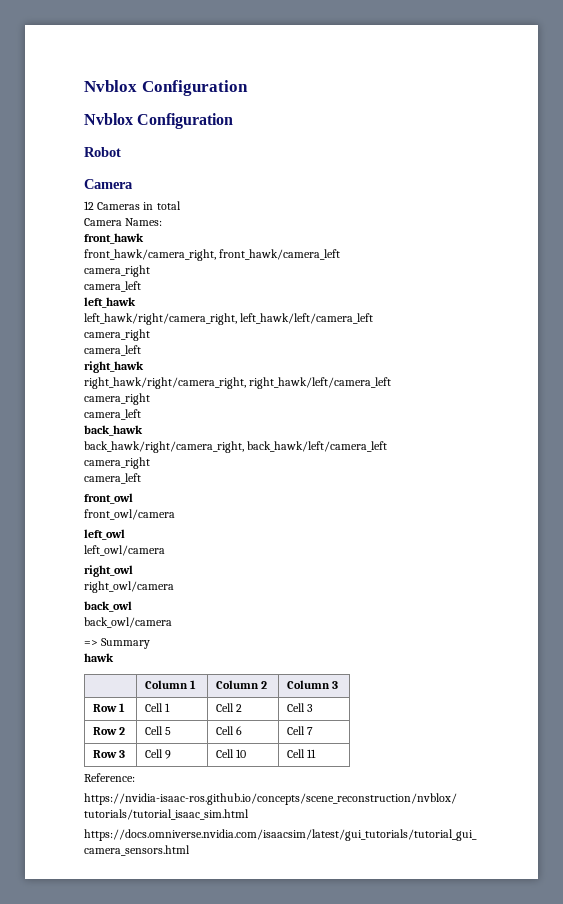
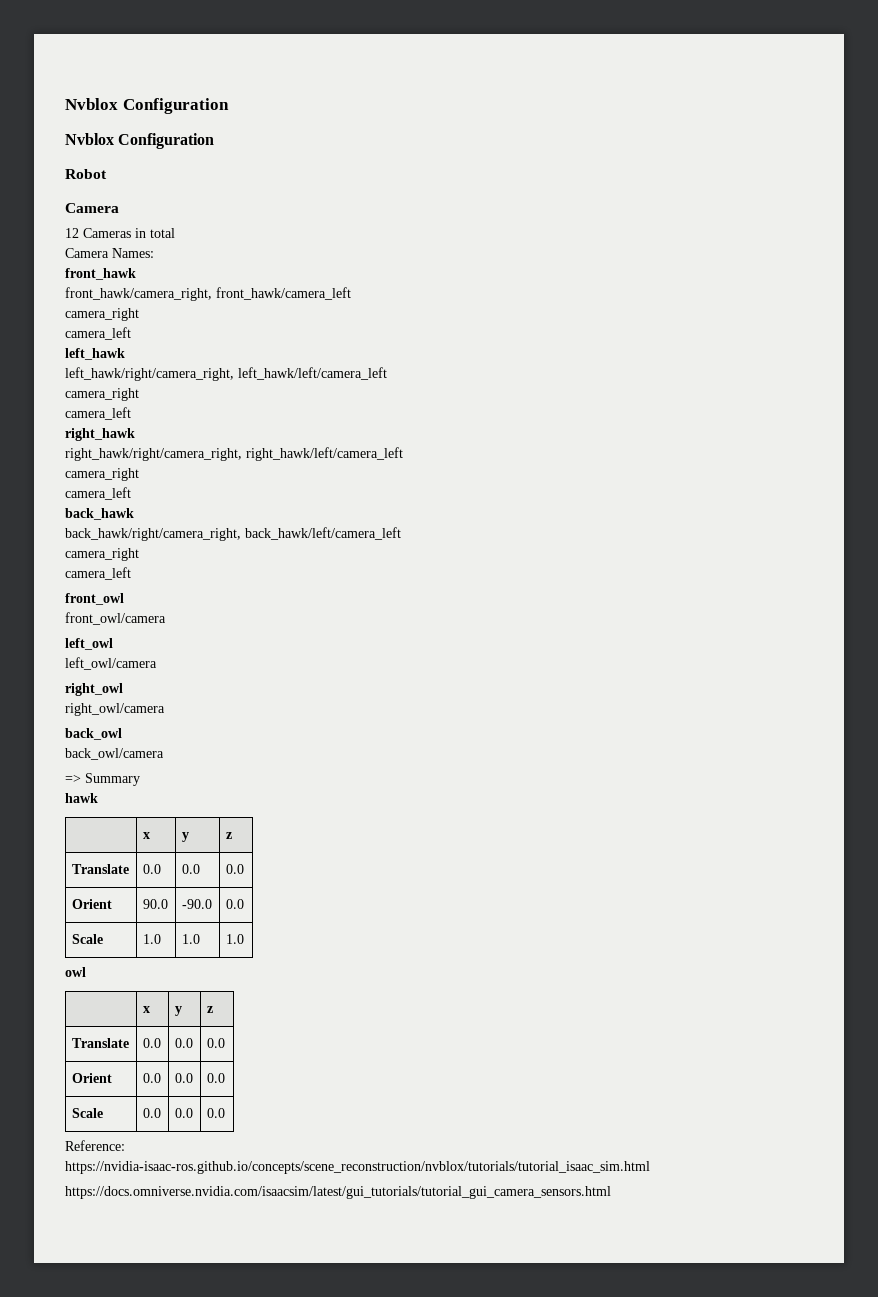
[144,680,197,689] [215,680,268,689] [286,680,339,689] [92,703,126,712] [144,703,171,712] [215,703,243,712] [286,703,314,712] [92,727,126,735] [144,726,172,735] [215,726,243,735] [286,726,314,735] [92,750,126,758] [144,749,172,759] [215,749,247,758] [286,749,317,758] Column 1 | Column 2 | Column 3 // Row 1 | Cell 1 | Cell 2 | Cell 3 // Row 2 | Cell 5 | Cell 6 | Cell 7 // Row 3 | Cell 9 | Cell 10 | Cell 11 -> [142,832,150,839] [181,832,189,842] [225,832,232,839] [71,864,129,874] [142,864,161,874] [181,864,200,874] [225,864,244,874] [71,899,112,909] [142,899,168,909] [181,899,212,909] [225,899,244,909] [71,934,103,944] [142,934,161,944] [181,934,200,944] [225,934,244,944] [65,967,86,977] [142,1006,150,1013] [174,1006,182,1016] [206,1006,213,1013] [71,1038,129,1048] [142,1038,161,1048] [174,1038,193,1048] [206,1038,225,1048] [71,1073,112,1083] [142,1073,161,1083] [174,1073,193,1083] [206,1073,225,1083] [71,1108,103,1118] [142,1108,161,1118] [174,1108,193,1118] [206,1108,225,1118] x | y | z // Translate | 0.0 | 0.0 | 0.0 // Orient | 90.0 | -90.0 | 0.0 // Scale | 1.0 | 1.0 | 1.0 // owl // | x | y | z // Translate | 0.0 | 0.0 | 0.0 // Orient | 0.0 | 0.0 | 0.0 // Scale | 0.0 | 0.0 | 0.0

